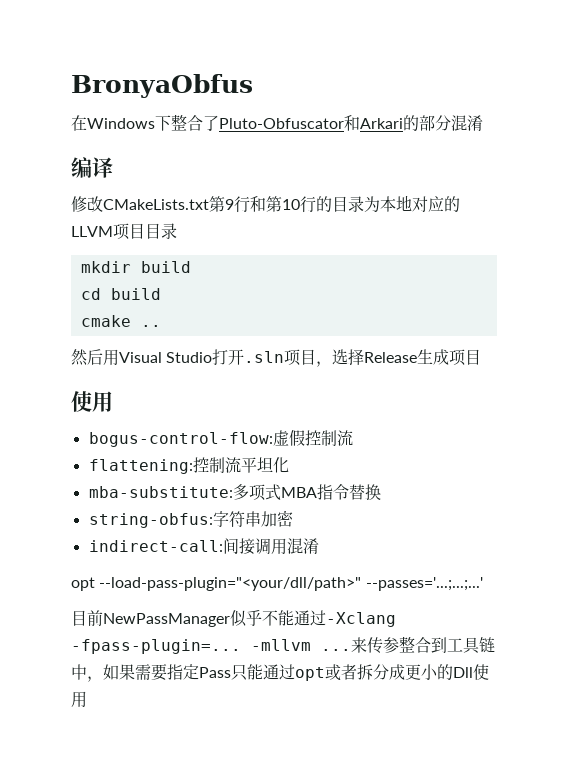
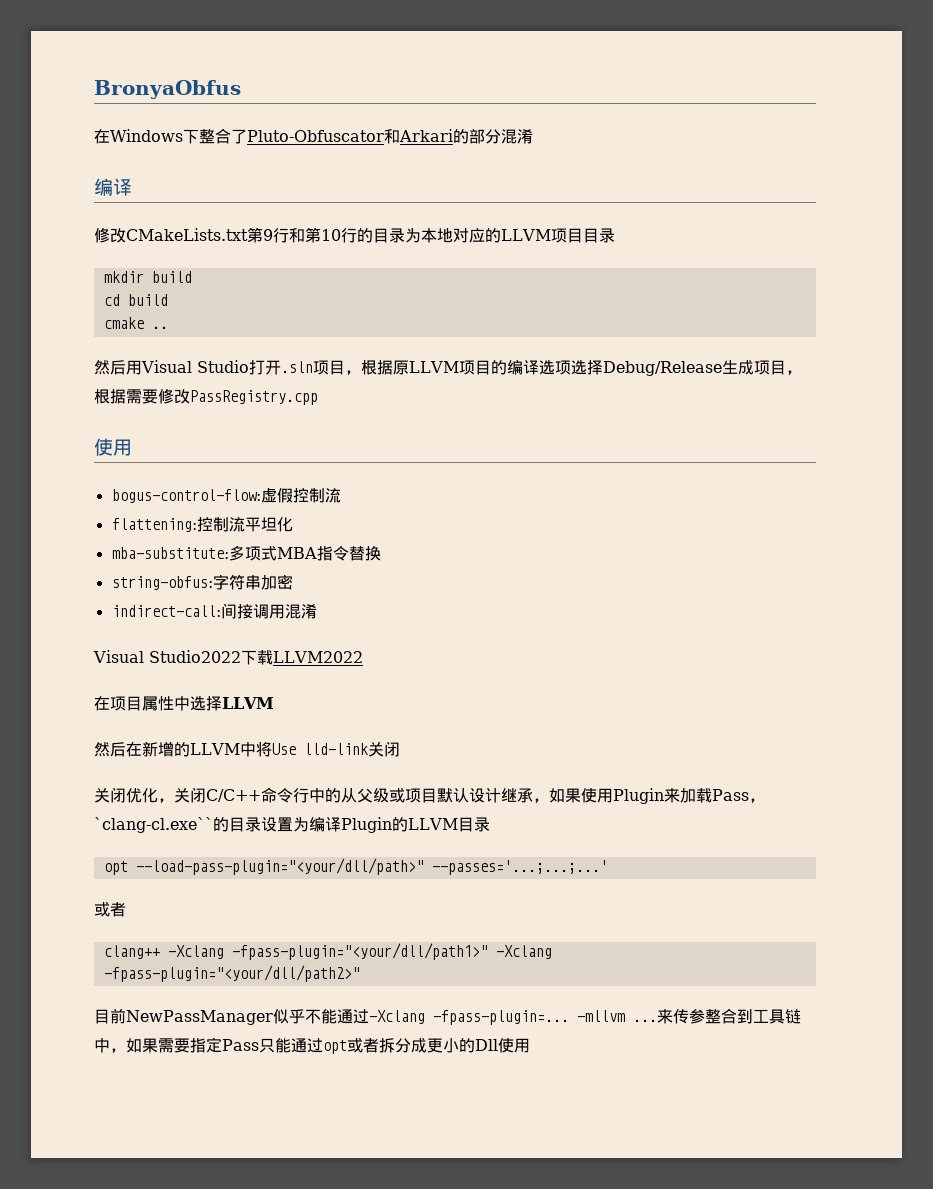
[332,349,482,366] 选择Release生成项目 -> [361,360,802,376] [94,388,318,405] 根据原LLVM项目的编译选项选择Debug/Release生成项目，根据需要修改PassRegistry.cpp
[71,577,483,591] opt --load-pass-plugin="<your/dll/path>" --passes='...;...;...' -> [93,650,363,665] [94,696,274,711] [94,741,400,757] [94,787,765,804] [94,817,490,833] [103,858,608,875] [94,902,126,917] [103,943,552,960] [103,965,360,982] Visual Studio2022下载LLVM2022 // 在项目属性中选择LLVM // 然后在新增的LLVM中将Use lld-link关闭 // 关闭优化，关闭C/C++命令行中的从父级或项目默认设计继承，如果使用Plugin来加载Pass，`clang-cl.exe``的目录设置为编译Plugin的LLVM目录 // opt --load-pass-plugin="<your/dll/path>" --passes='...;...;...' // 或者 // clang++ -Xclang -fpass-plugin="<your/dll/path1>" -Xclang -fpass-plugin="<your/dll/path2>"

